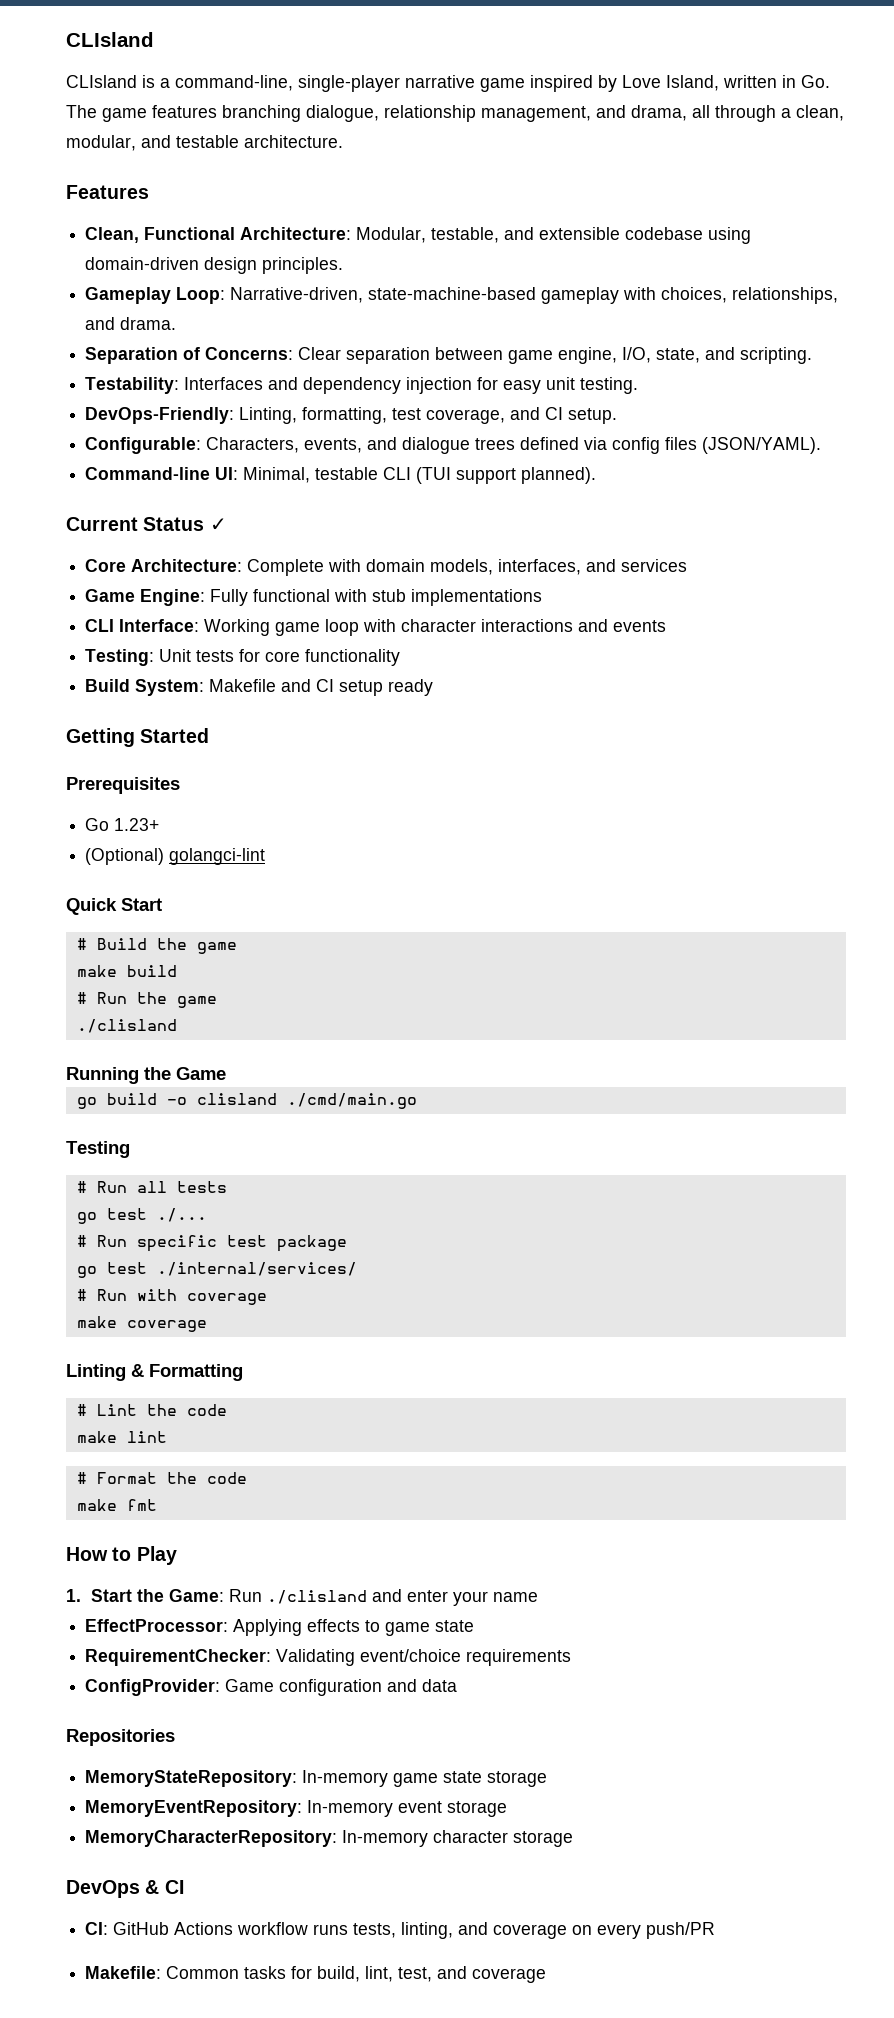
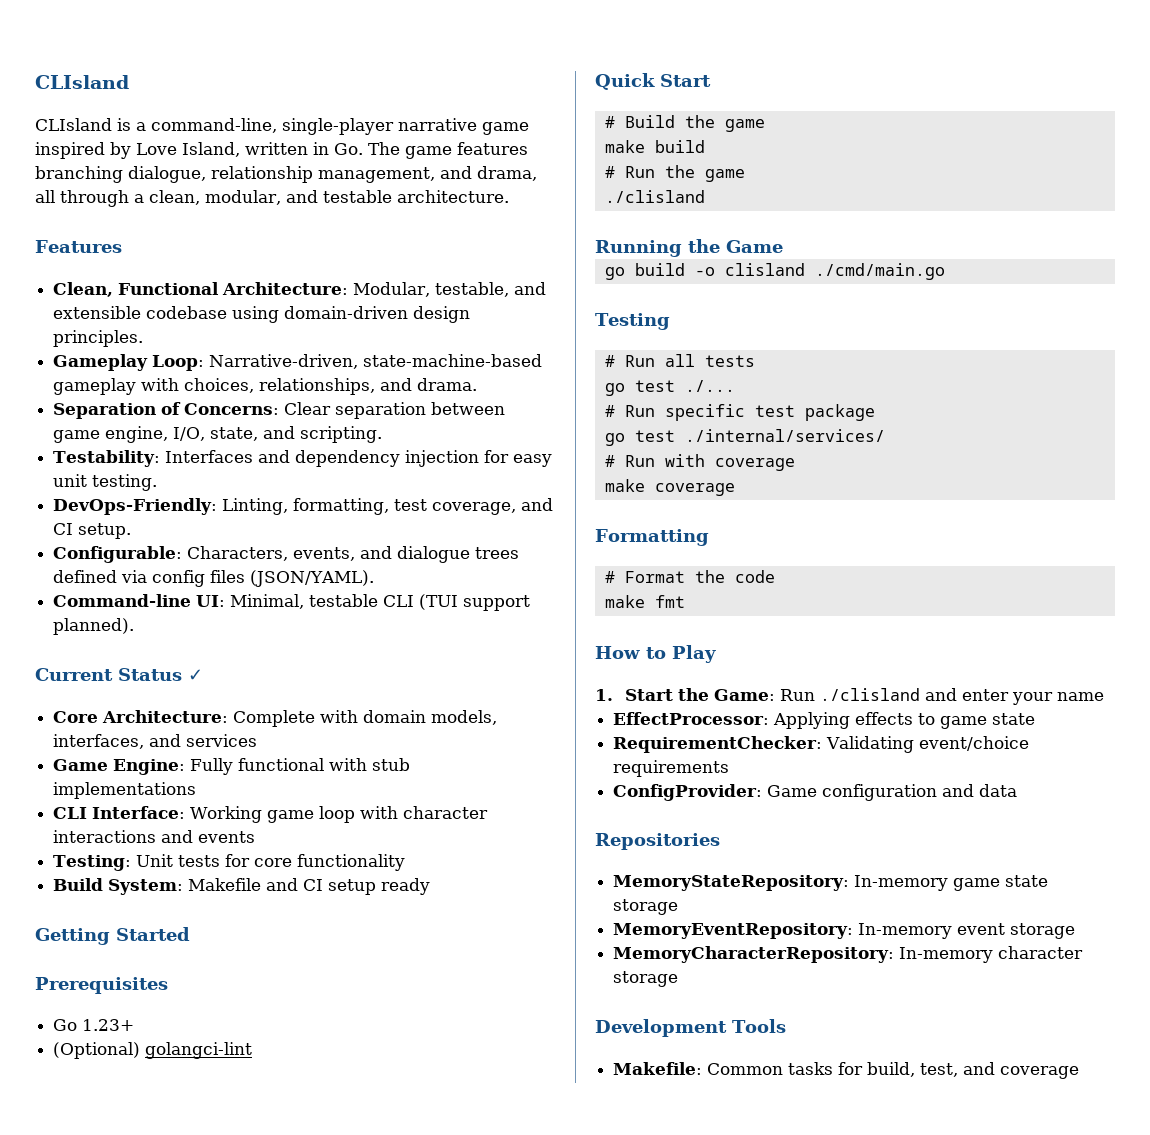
[66,1364,144,1381] Linting & -> (735, 489) none
[76,1404,227,1416] [76,1431,167,1443] // # Lint the code // make lint -> (709, 537) none
[66,1880,184,1898] [85,1922,716,1939] DevOps & CI // CI: GitHub Actions workflow runs tests, linting, and coverage on every push/PR -> [595,1019,786,1037] Development Tools
[365,1966,394,1982] lint, -> (916, 1069) none

